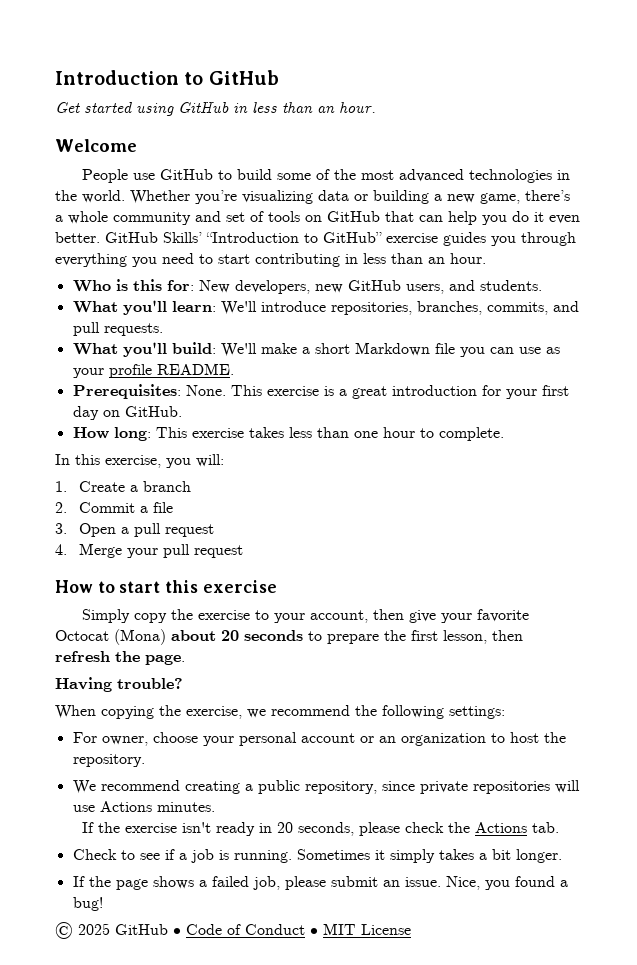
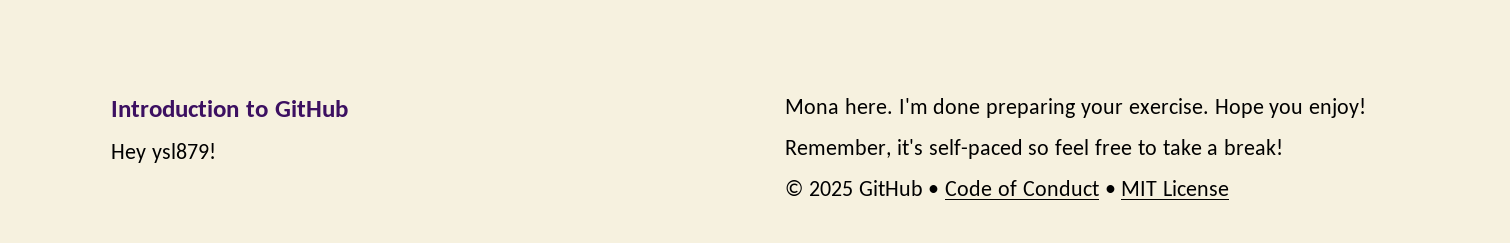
[55,102,376,116] [55,139,137,152] [81,169,570,183] [55,190,570,204] [55,211,580,225] [55,232,576,246] [55,253,486,267] [72,279,542,294] [72,300,579,315] [72,322,163,336] [72,342,560,357] [72,363,234,378] [72,384,569,399] [72,406,182,420] [72,427,504,441] [55,454,224,468] [55,481,192,492] [55,502,174,513] [55,523,215,537] [55,543,244,558] [55,580,277,593] [81,609,529,623] [55,629,523,645] [55,651,185,665] [55,677,183,692] [55,705,505,719] [72,732,566,746] [72,754,145,767] [72,780,580,794] [72,801,215,812] [81,822,559,836] [72,849,562,863] [72,876,568,890] [72,897,103,911] Get started using GitHub in less than an hour. // Welcome // People use GitHub to build some of the most advanced technologies in the world. Whether you’re visualizing data or building a new game, there’s a whole community and set of tools on GitHub that can help you do it even better. GitHub Skills’ “Introduction to GitHub” exercise guides you through everything you need to start contributing in less than an hour. // Who is this for: New developers, new GitHub users, and students. // What you'll learn: We'll introduce repositories, branches, commits, and pull requests. // What you'll build: We'll make a short Markdown file you can use as your profile README. // Prerequisites: None. This exercise is a great introduction for your first day on GitHub. // How long: This exercise takes less than one hour to complete. // In this exercise, you will: // 1. Create a branch // 2. Commit a file // 3. Open a pull request // 4. Merge your pull request // How to start this exercise // Simply copy the exercise to your account, then give your favorite Octocat (Mona) about 20 seconds to prepare the first lesson, then refresh the page. // Having trouble? // When copying the exercise, we recommend the following settings: // For owner, choose your personal account or an organization to host the repository. // We recommend creating a public repository, since private repositories will use Actions minutes. // If the exercise isn't ready in 20 seconds, please check the Actions tab. // Check to see if a job is running. Sometimes it simply takes a bit longer. // If the page shows a failed job, please submit an issue. Nice, you found a bug! -> [111,143,216,163] [785,98,1367,118] [785,139,1284,159] Hey ysl879! // Mona here. I'm done preparing your exercise. Hope you enjoy! // Remember, it's self-paced so feel free to take a break!

